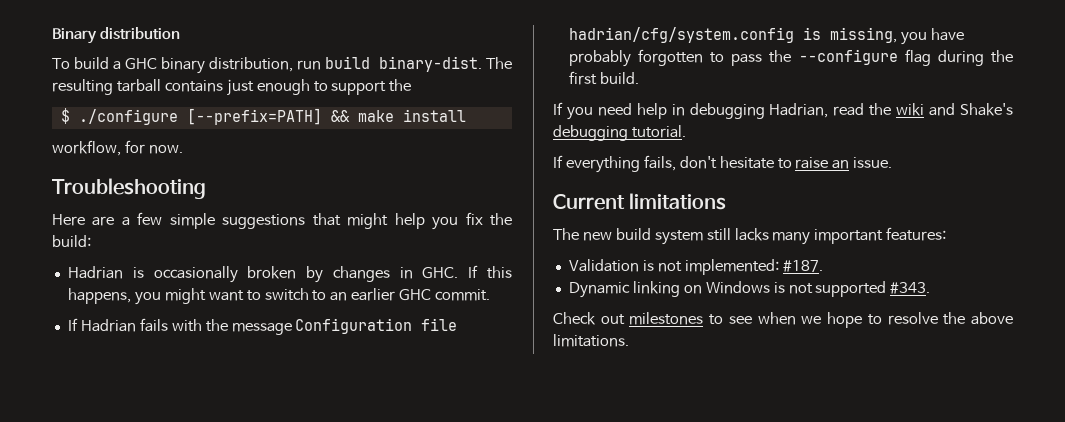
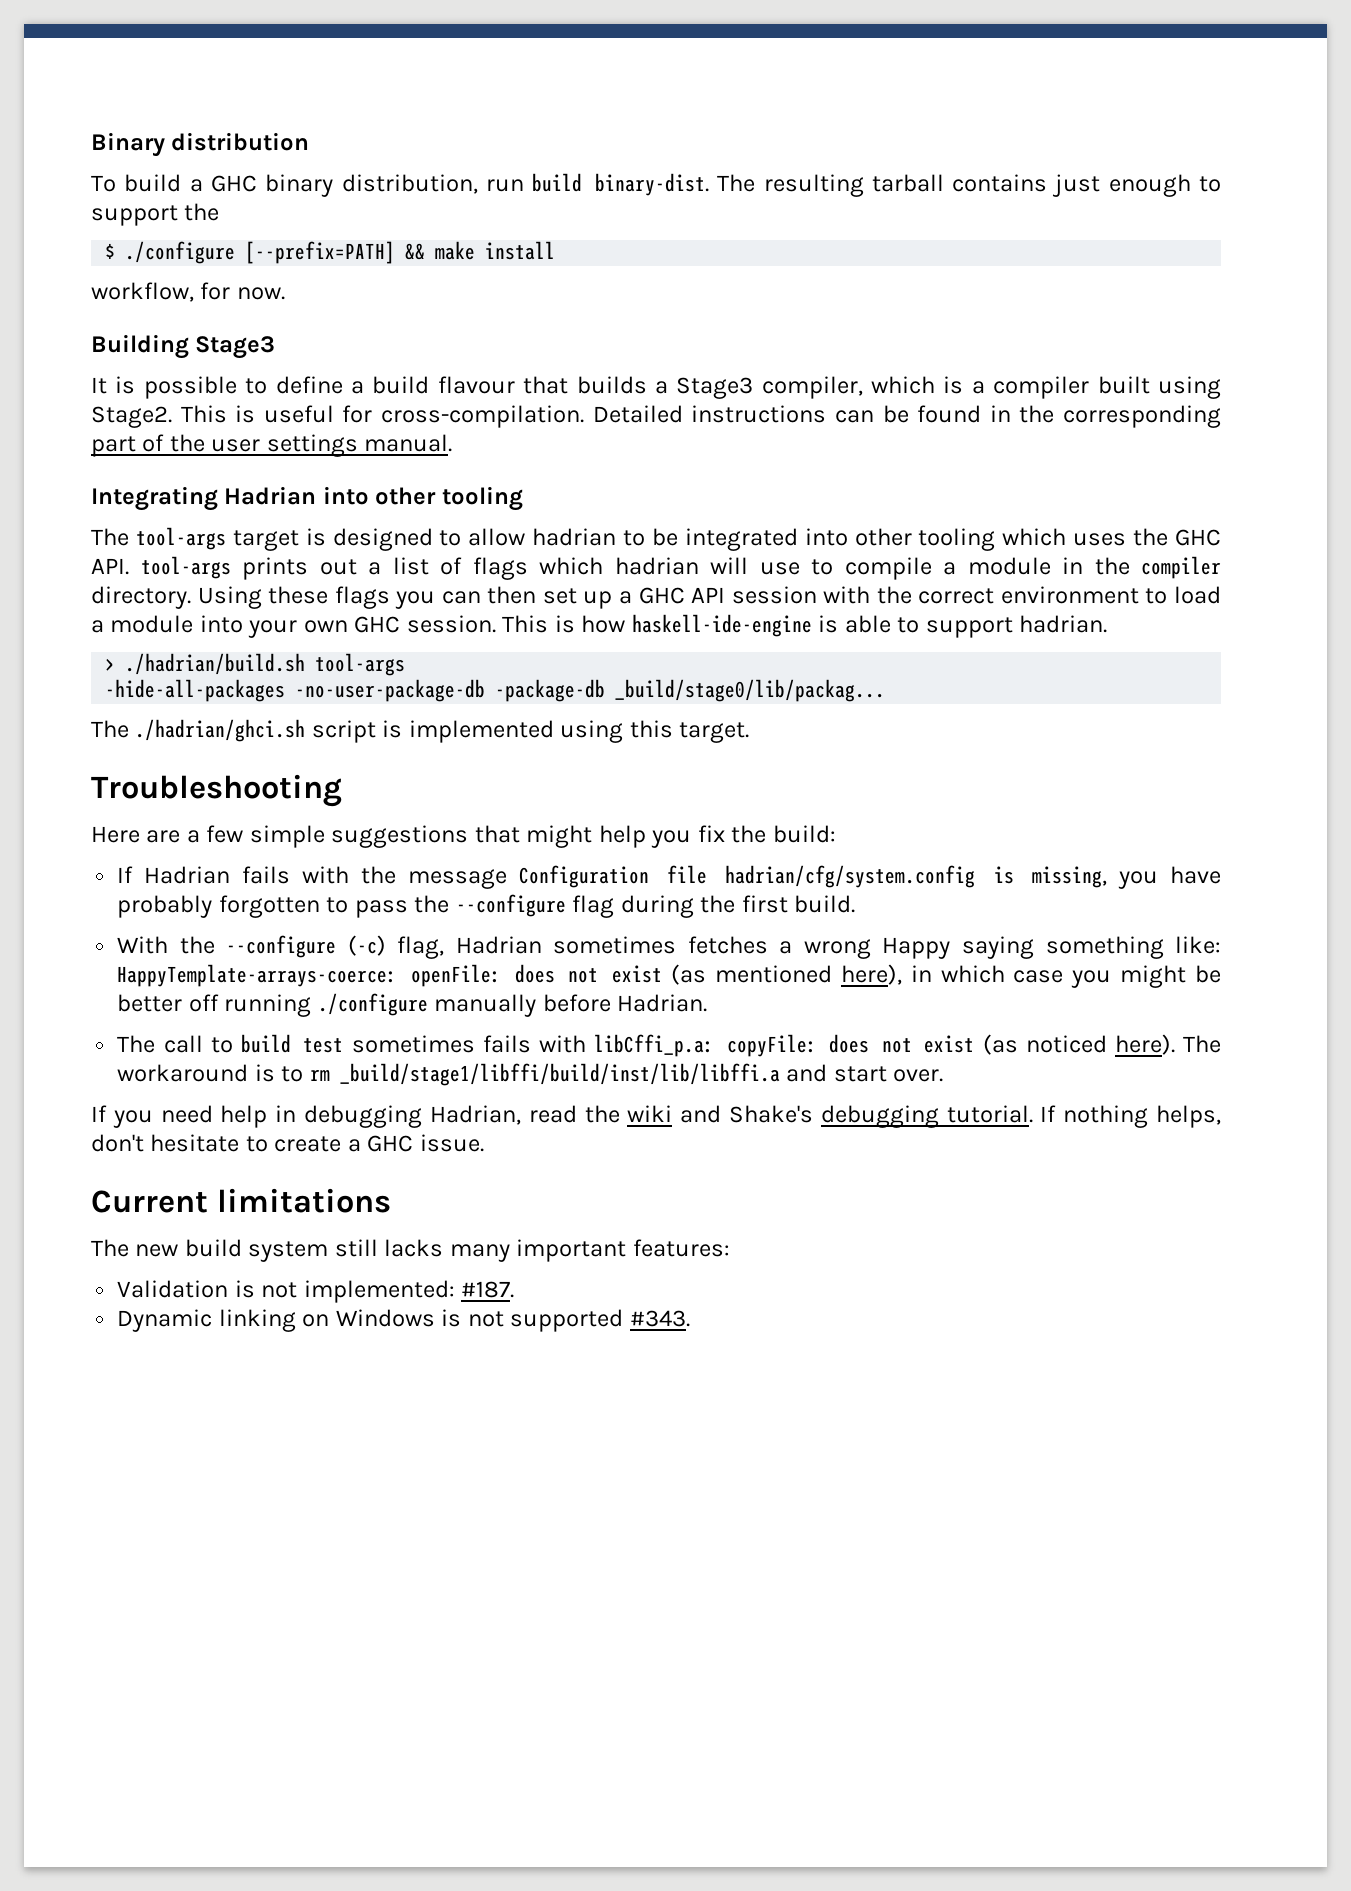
(183, 149) none -> [91,334,276,359] [91,376,1221,399] [91,405,1222,428] [91,434,453,457] [91,486,523,511] [91,527,1221,551] [91,556,1221,580] [91,586,1221,609] [91,614,1108,638] [105,653,406,676] [105,679,886,702] [91,719,750,743] // Building Stage3 // It is possible to define a build flavour that builds a Stage3 compiler, which is a compiler built using Stage2. This is useful for cross-compilation. Detailed instructions can be found in the corresponding part of the user settings manual. // Integrating Hadrian into other tooling // The tool-args target is designed to allow hadrian to be integrated into other tooling which uses the GHC API. tool-args prints out a list of flags which hadrian will use to compile a module in the compiler directory. Using these flags you can then set up a GHC API session with the correct environment to load a module into your own GHC session. This is how haskell-ide-engine is able to support hadrian. // > ./hadrian/build.sh tool-args // -hide-all-packages -no-user-package-db -package-db _build/stage0/lib/packag... // The ./hadrian/ghci.sh script is implemented using this target.
[67,265,513,283] [67,288,491,305] // Hadrian is occasionally broken by changes in GHC. If this happens, you might want to switch to an earlier GHC commit. -> (836, 834) none
(639, 78) none -> [117,935,1221,959] [117,964,1222,988] [117,993,708,1017] [117,1034,1222,1057] [117,1063,944,1086] // With the --configure (-c) flag, Hadrian sometimes fetches a wrong Happy saying something like: HappyTemplate-arrays-coerce: openFile: does not exist (as mentioned here), in which case you might be better off running ./configure manually before Hadrian. // The call to build test sometimes fails with libCffi_p.a: copyFile: does not exist (as noticed here). The workaround is to rm _build/stage1/libffi/build/inst/lib/libffi.a and start over.
[553,155,850,173] // If everything fails, don't hesitate to raise an -> [1040,1105,1221,1128] [91,1134,414,1152] If nothing helps, don't hesitate to create a GHC
[553,312,1013,328] [553,334,629,347] // Check out milestones to see when we hope to resolve the above limitations. -> (690, 1318) none

